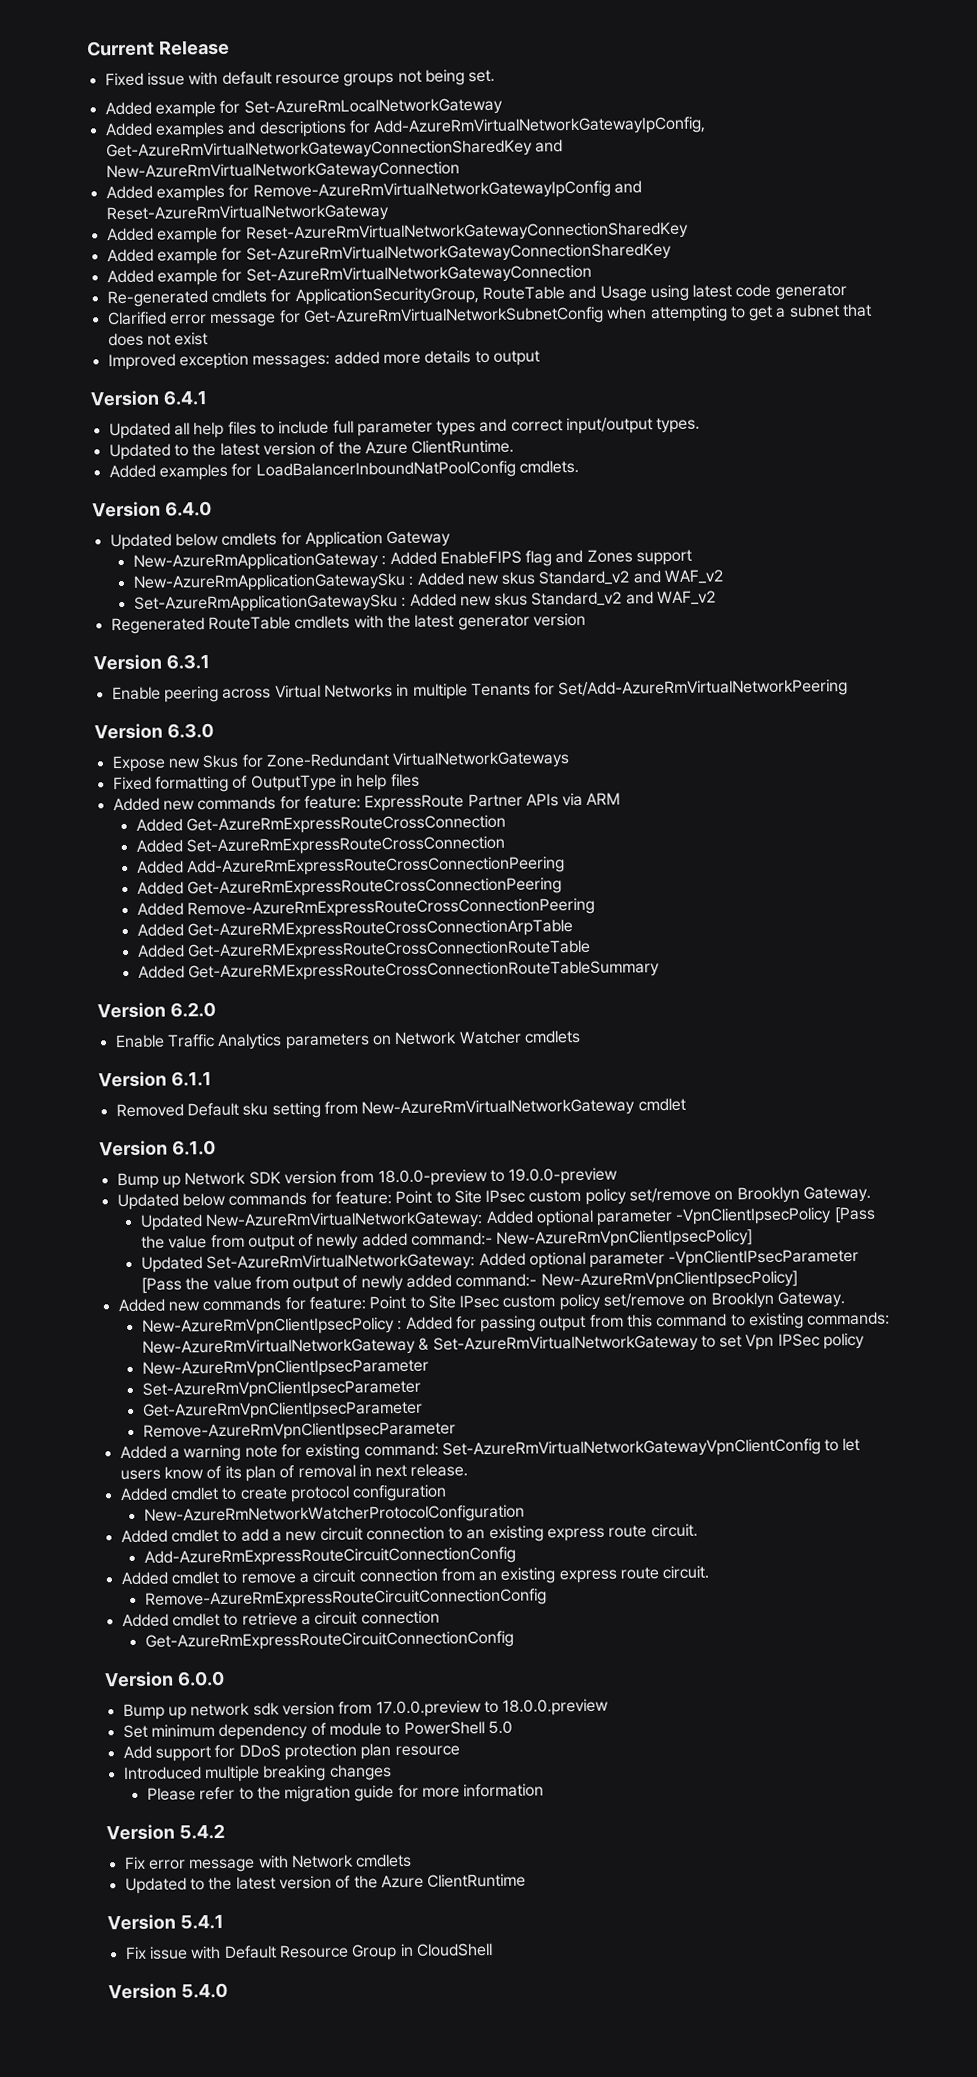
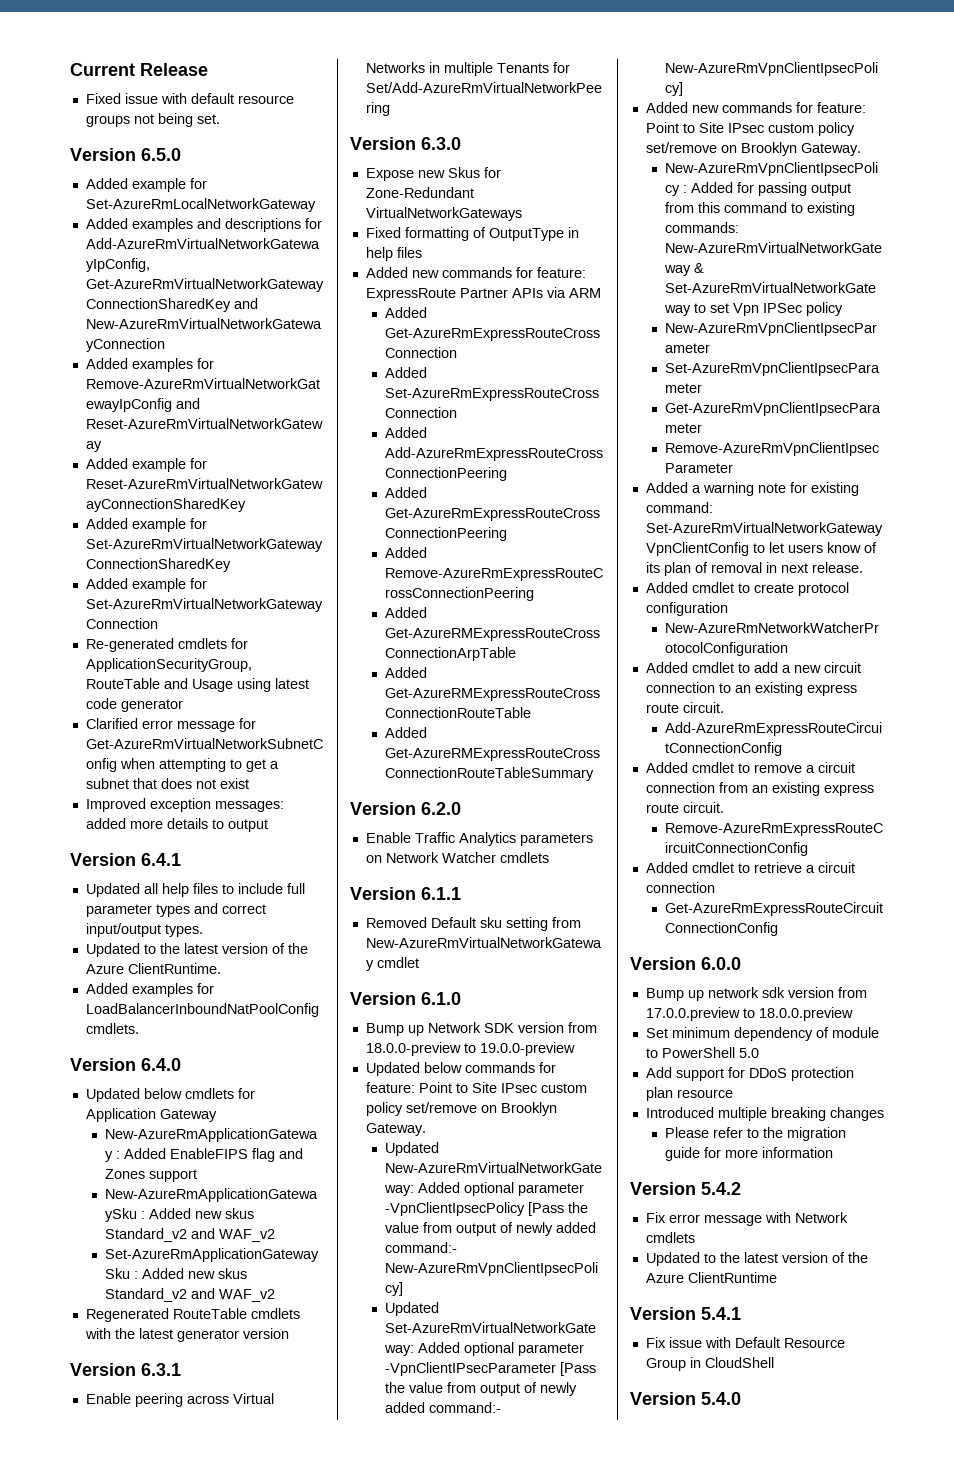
(496, 76) none -> [70,148,181,161] // Version 6.5.0

